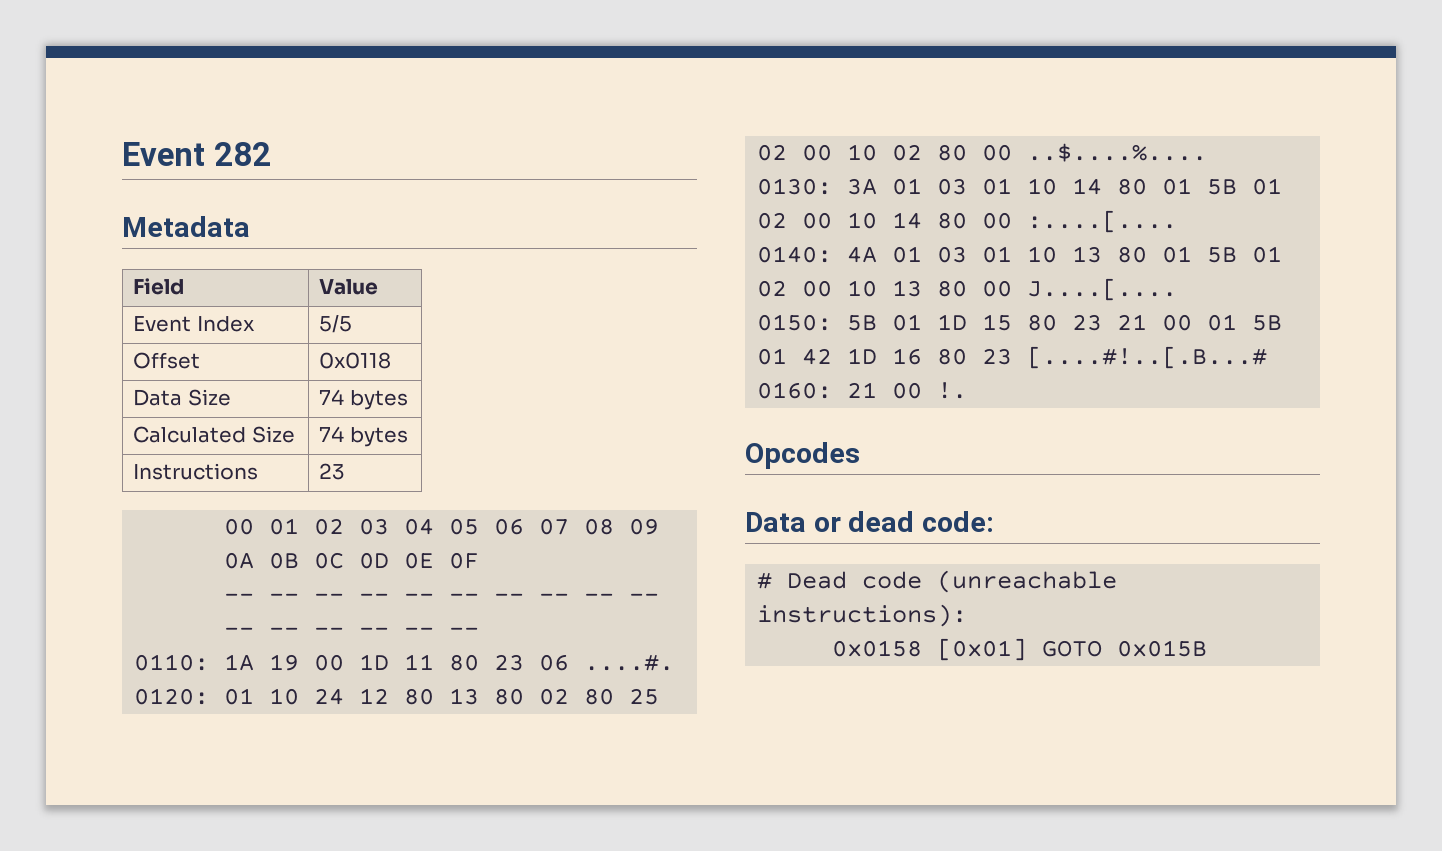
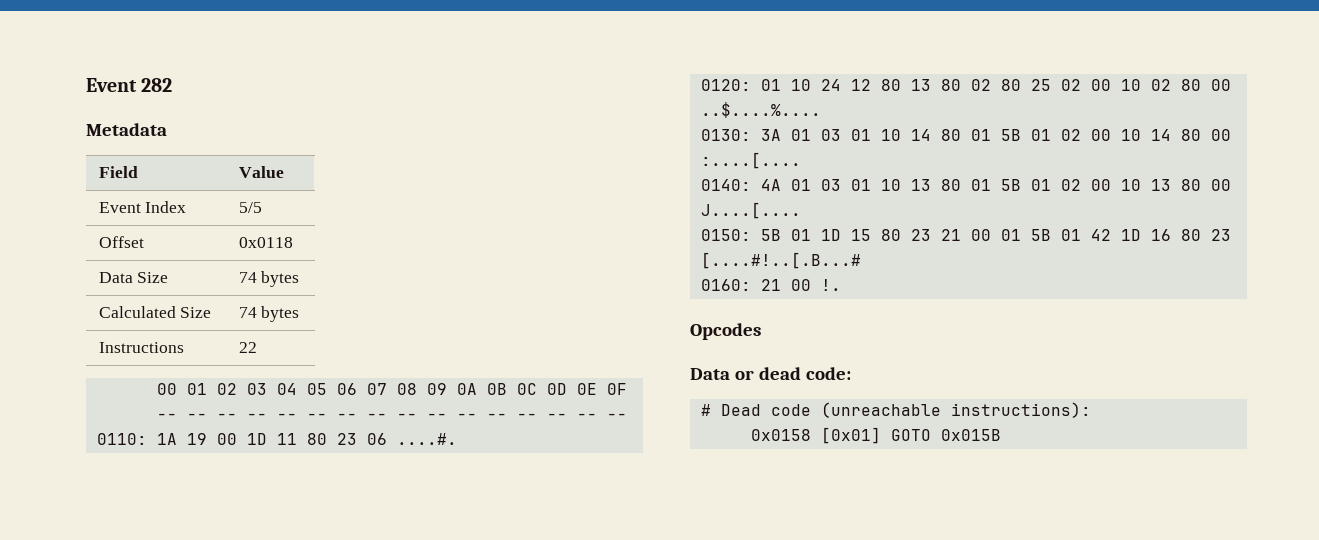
[319,463,346,480] 23 -> [238,342,257,353] 22

